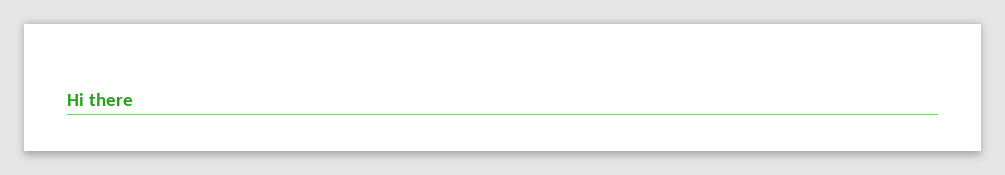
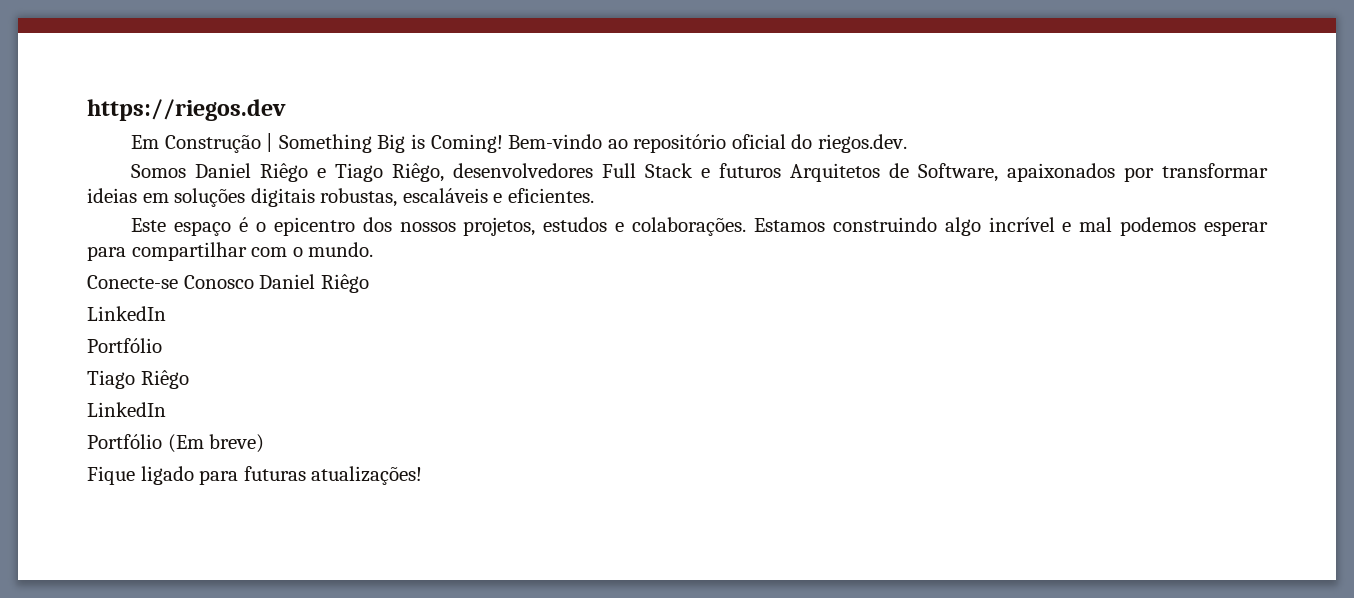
[67,93,133,106] Hi there -> [87,99,286,121] [131,133,907,153] [131,163,1268,182] [87,188,594,207] [131,217,1268,236] [87,242,374,261] [87,274,369,293] [87,306,166,321] [87,338,162,353] [87,370,189,389] [87,402,166,417] [87,434,265,453] [87,466,423,485] https://riegos.dev // Em Construção | Something Big is Coming! Bem-vindo ao repositório oficial do riegos.dev. // Somos Daniel Riêgo e Tiago Riêgo, desenvolvedores Full Stack e futuros Arquitetos de Software, apaixonados por transformar ideias em soluções digitais robustas, escaláveis e eficientes. // Este espaço é o epicentro dos nossos projetos, estudos e colaborações. Estamos construindo algo incrível e mal podemos esperar para compartilhar com o mundo. // Conecte-se Conosco Daniel Riêgo // LinkedIn // Portfólio // Tiago Riêgo // LinkedIn // Portfólio (Em breve) // Fique ligado para futuras atualizações!

